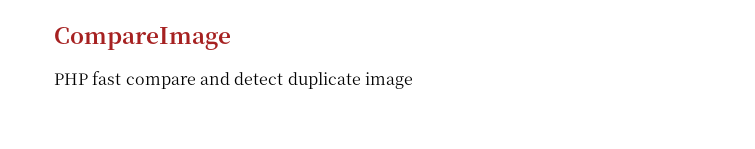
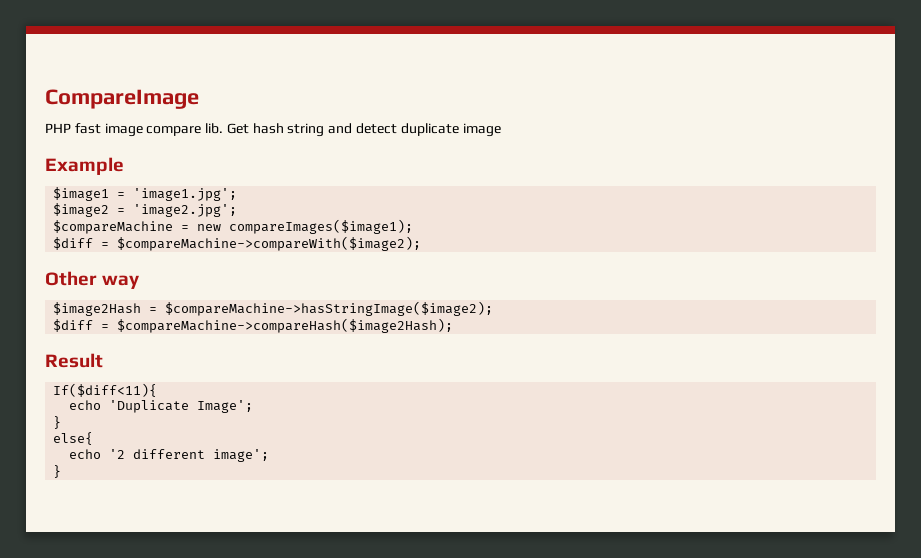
[125,72,413,89] compare and detect duplicate image -> [104,123,501,137] [45,157,124,175] [53,187,238,201] [53,203,238,217] [53,219,414,234] [53,236,422,251] [45,271,140,289] [53,301,494,316] [53,318,454,333] [45,353,103,368] [53,383,158,397] [69,400,254,413] [53,416,62,429] [53,432,94,445] [69,449,270,462] [53,465,62,478] image compare lib. Get hash string and detect duplicate image // Example // $image1 = 'image1.jpg'; // $image2 = 'image2.jpg'; // $compareMachine = new compareImages($image1); // $diff = $compareMachine->compareWith($image2); // Other way // $image2Hash = $compareMachine->hasStringImage($image2); // $diff = $compareMachine->compareHash($image2Hash); // Result // If($diff<11){ // echo 'Duplicate Image'; // } // else{ // echo '2 different image'; // }

